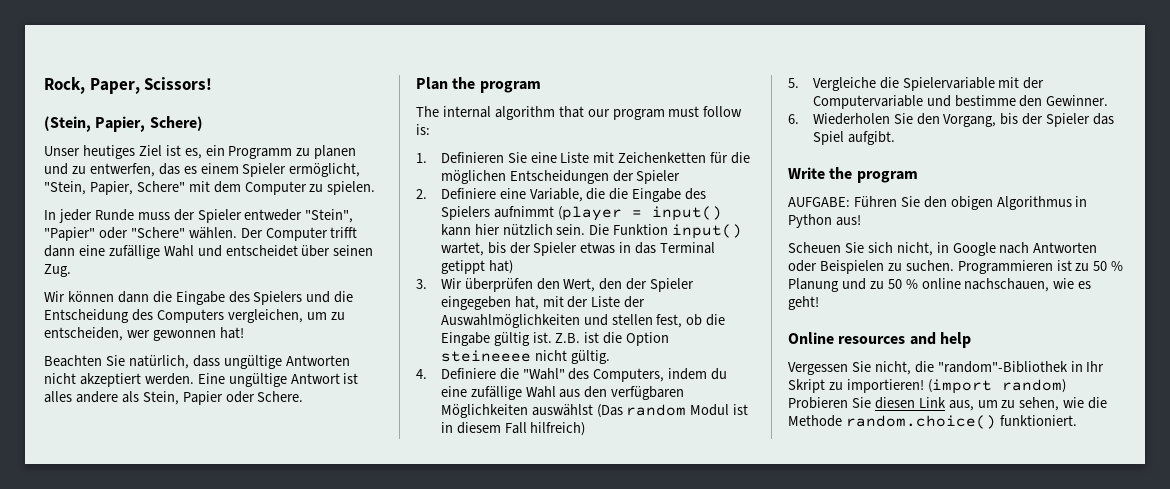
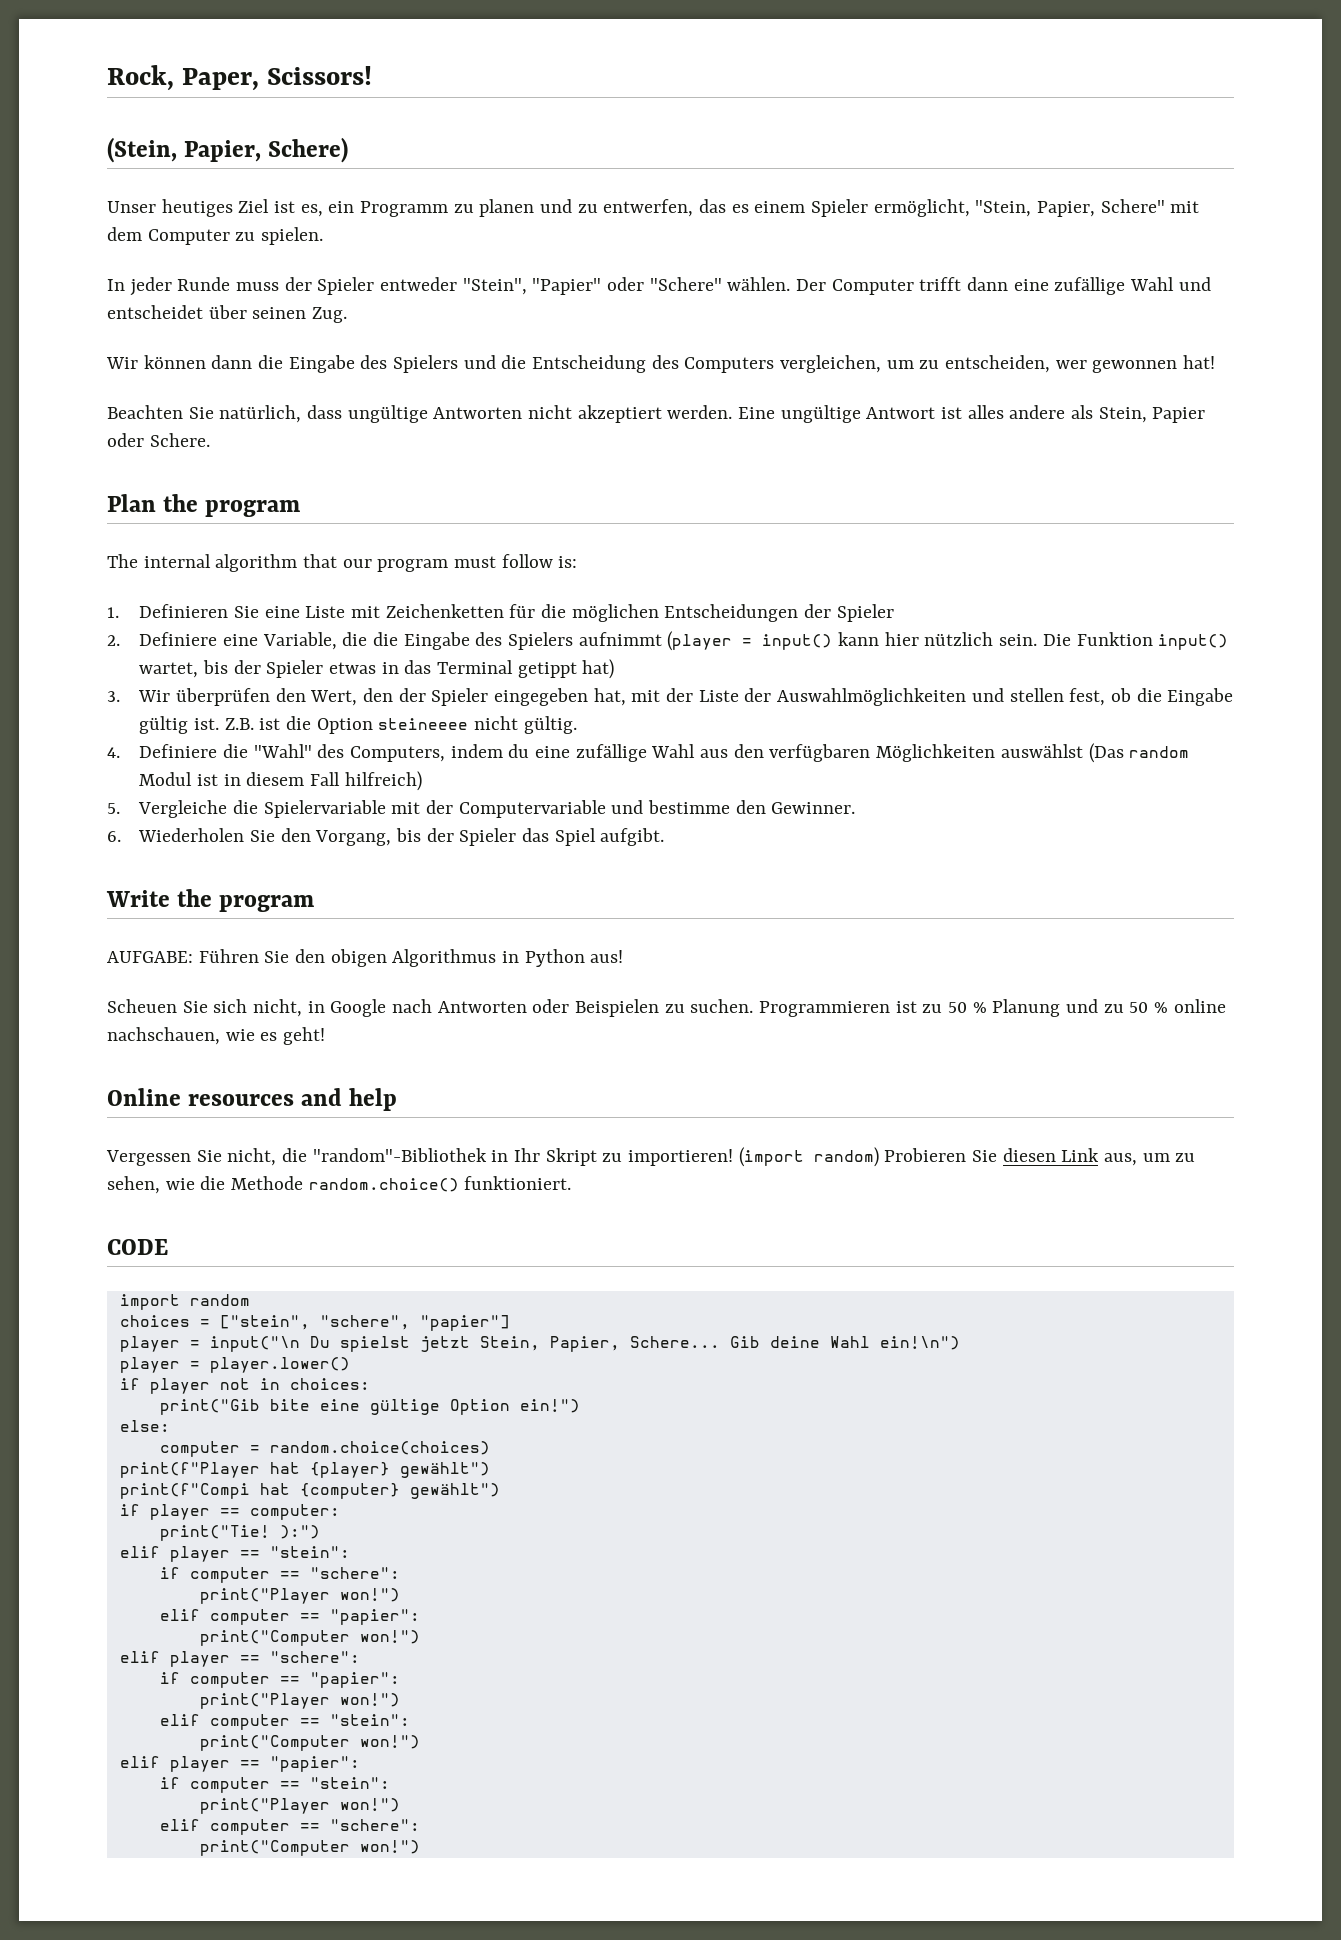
(1077, 420) none -> [107,1239,168,1255] [119,1294,250,1310] [119,1315,510,1331] [119,1336,960,1352] [119,1357,350,1373] [119,1378,370,1394] [159,1399,580,1415] [119,1420,170,1432] [159,1441,490,1457] [119,1462,490,1478] [119,1483,500,1499] [119,1504,340,1520] [159,1525,320,1541] [119,1546,350,1562] [159,1567,400,1583] [199,1588,400,1604] [159,1609,420,1625] [199,1630,420,1646] [119,1651,360,1667] [159,1672,400,1688] [199,1693,400,1709] [159,1714,410,1730] [199,1735,420,1751] [119,1756,360,1772] [159,1777,390,1793] [199,1798,400,1814] [159,1819,420,1835] [199,1840,420,1856] // CODE // import random // choices = ["stein", "schere", "papier"] // player = input("\n Du spielst jetzt Stein, Papier, Schere... Gib deine Wahl ein!\n") // player = player.lower() // if player not in choices: // print("Gib bite eine gültige Option ein!") // else: // computer = random.choice(choices) // print(f"Player hat {player} gewählt") // print(f"Compi hat {computer} gewählt") // if player == computer: // print("Tie! ):") // elif player == "stein": // if computer == "schere": // print("Player won!") // elif computer == "papier": // print("Computer won!") // elif player == "schere": // if computer == "papier": // print("Player won!") // elif computer == "stein": // print("Computer won!") // elif player == "papier": // if computer == "stein": // print("Player won!") // elif computer == "schere": // print("Computer won!")

